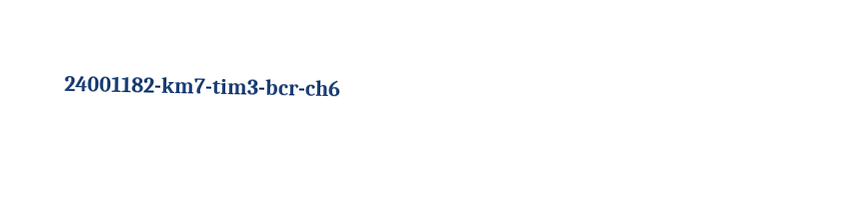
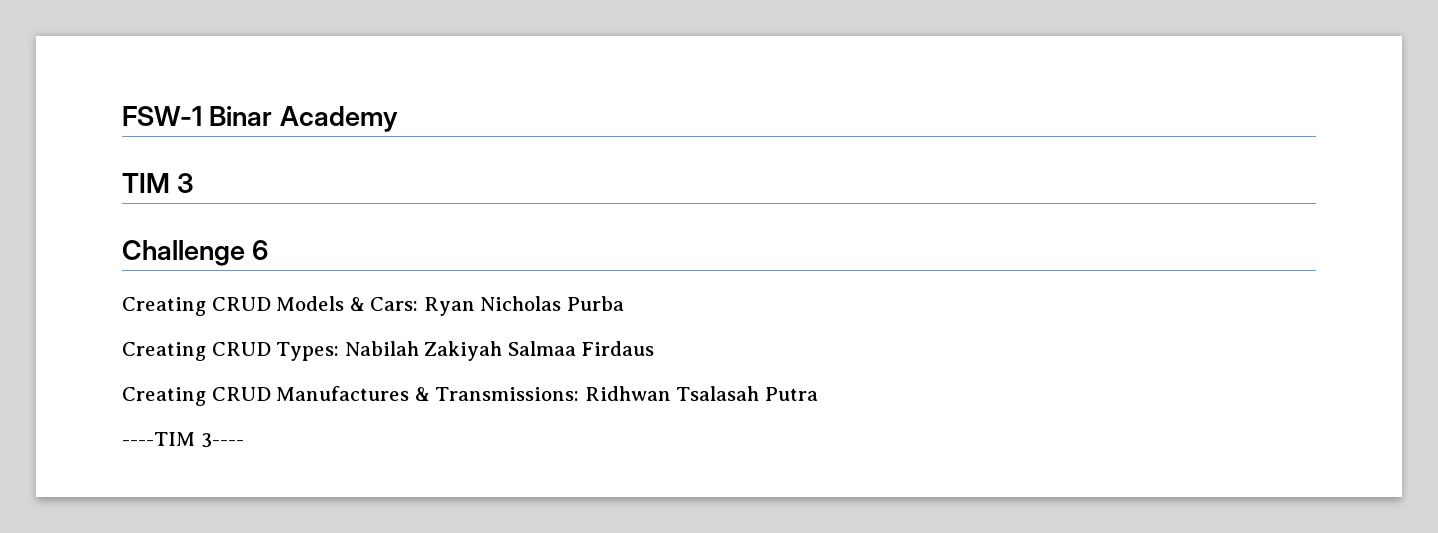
[64,74,341,97] 24001182-km7-tim3-bcr-ch6 -> [122,106,398,132] [122,173,195,193] [122,240,269,266] [122,296,624,316] [122,341,655,361] [122,386,818,406] [122,432,244,448] FSW-1 Binar Academy // TIM 3 // Challenge 6 // Creating CRUD Models & Cars: Ryan Nicholas Purba // Creating CRUD Types: Nabilah Zakiyah Salmaa Firdaus // Creating CRUD Manufactures & Transmissions: Ridhwan Tsalasah Putra // ----TIM 3----

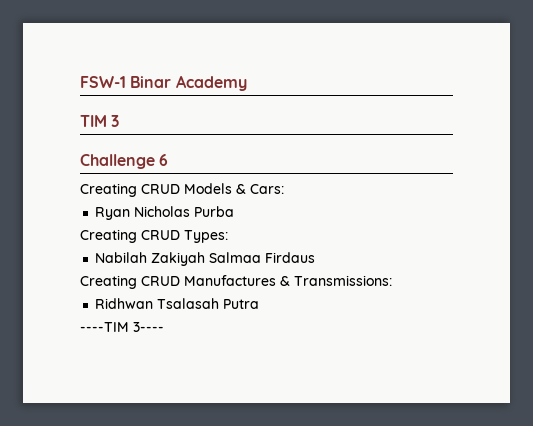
(419, 304) none -> (284, 189) //
(340, 351) none -> (228, 236) //
(580, 394) none -> (392, 280) //

